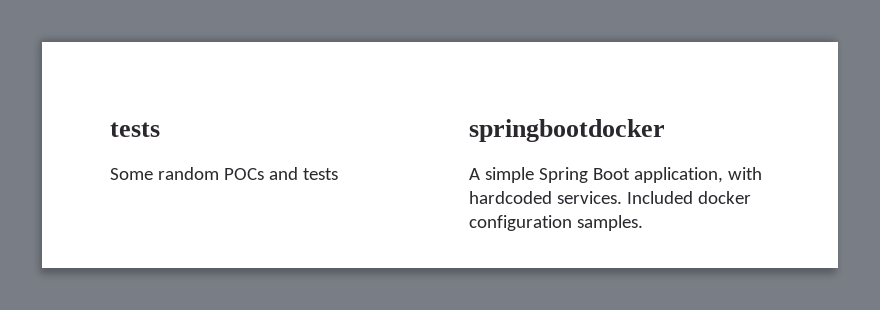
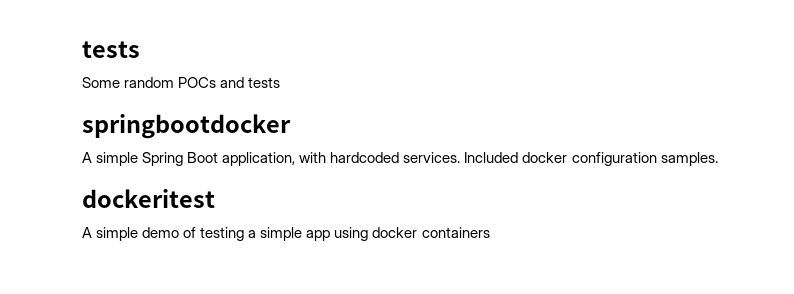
(643, 223) none -> [82,189,215,208] [82,227,490,241] // dockeritest // A simple demo of testing a simple app using docker containers

